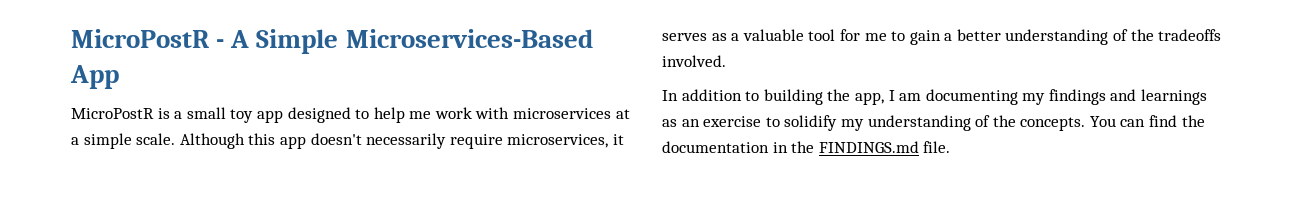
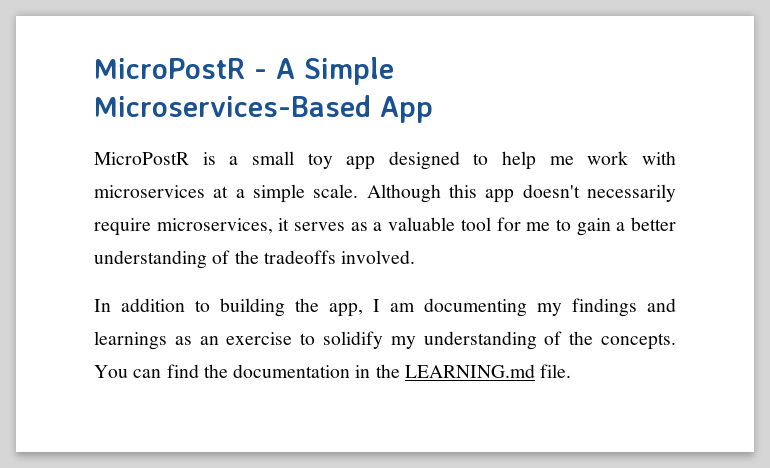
[818,141,919,153] FINDINGS.md -> [404,364,535,378] LEARNING.md

